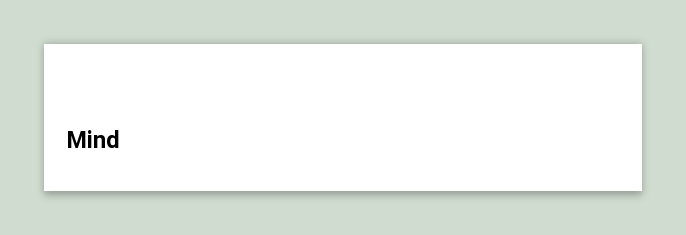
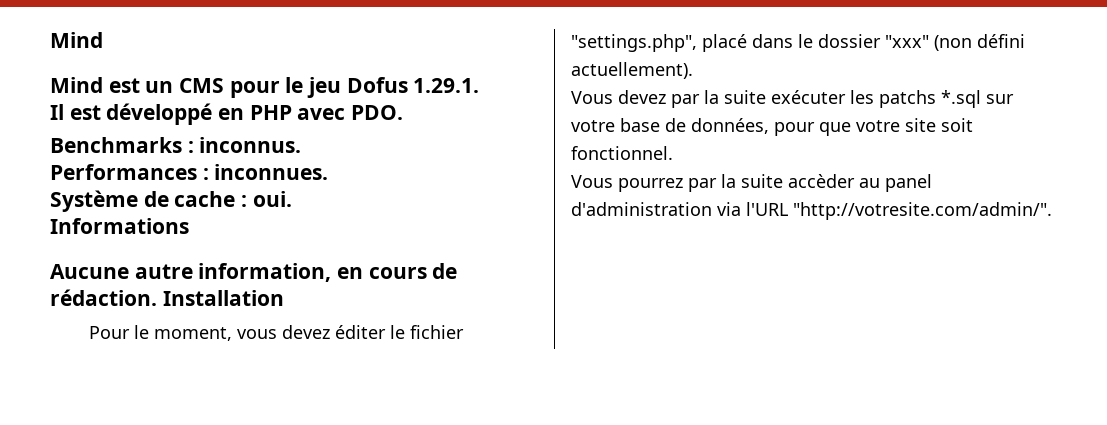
[67,130,120,148] Mind -> [50,32,103,48] [50,77,480,98] [50,103,404,125] [50,137,302,153] [50,164,329,180] [50,190,292,212] [50,218,189,234] [50,263,458,282] [50,289,284,306] [88,325,464,341] [571,34,1025,52] [571,62,693,79] [571,90,1014,108] [571,118,973,136] [571,146,673,160] [571,174,932,192] [571,202,1052,220] Mind // Mind est un CMS pour le jeu Dofus 1.29.1. // Il est développé en PHP avec PDO. // Benchmarks : inconnus. // Performances : inconnues. // Système de cache : oui. // Informations // Aucune autre information, en cours de rédaction. Installation // Pour le moment, vous devez éditer le fichier "settings.php", placé dans le dossier "xxx" (non défini actuellement). // Vous devez par la suite exécuter les patchs *.sql sur votre base de données, pour que votre site soit fonctionnel. // Vous pourrez par la suite accèder au panel d'administration via l'URL "http://votresite.com/admin/".

